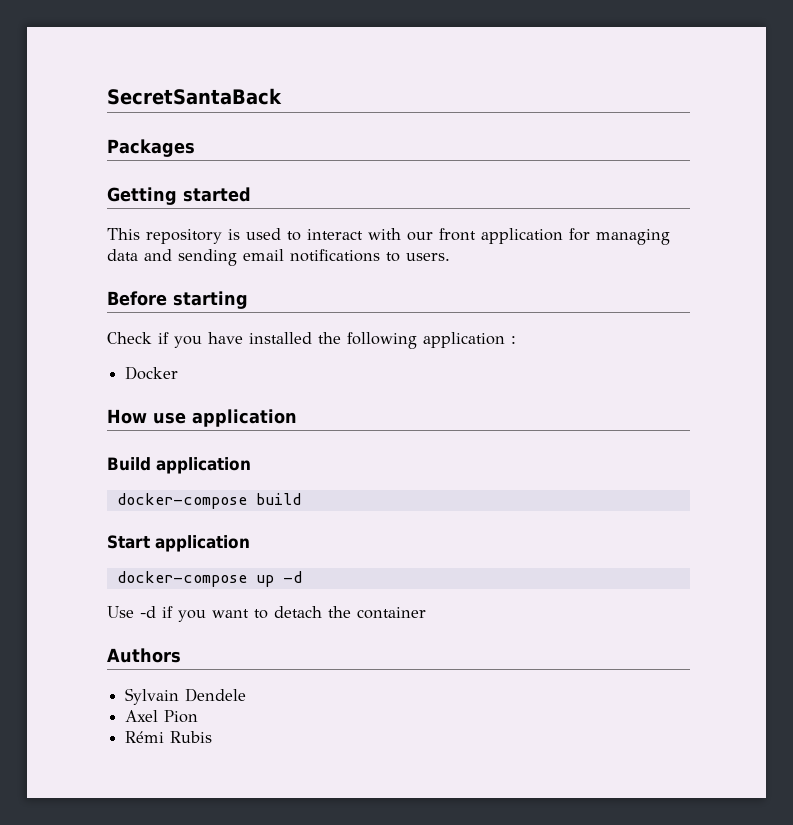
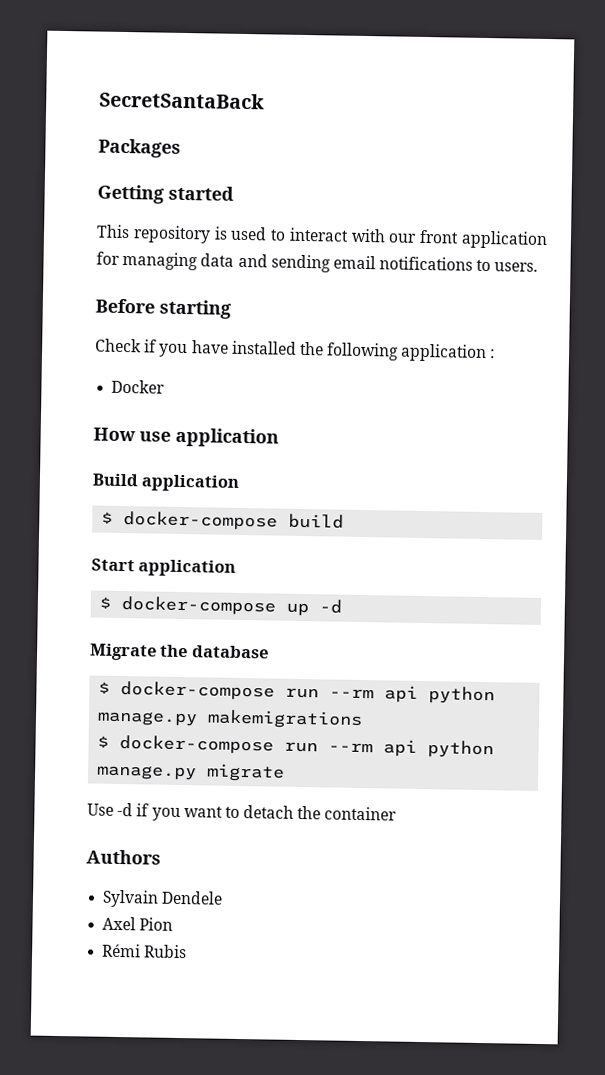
(251, 465) none -> [101,511,114,524] $
(250, 543) none -> [99,596,112,609] $
(302, 577) none -> [89,643,269,661] [98,681,496,705] [97,709,364,730] [97,734,495,759] [96,763,286,782] // Migrate the database // $ docker-compose run --rm api python manage.py makemigrations // $ docker-compose run --rm api python manage.py migrate

